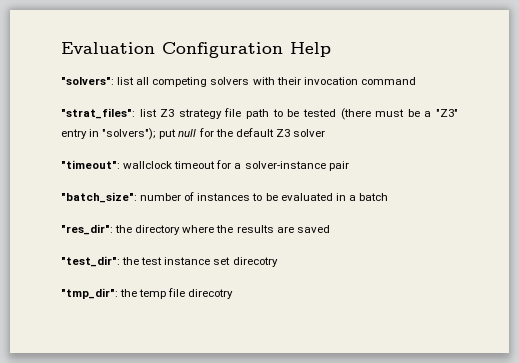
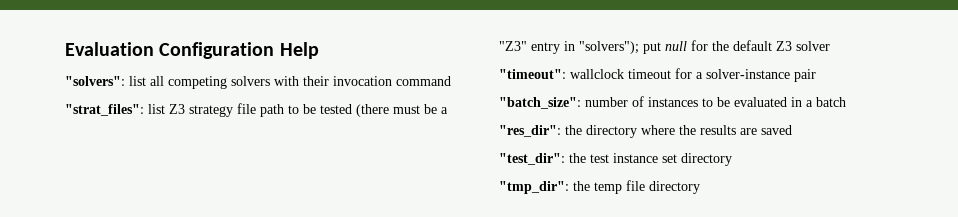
[232,257,278,267] direcotry -> [681,153,732,166] directory
[188,289,234,299] direcotry -> [649,181,700,194] directory

